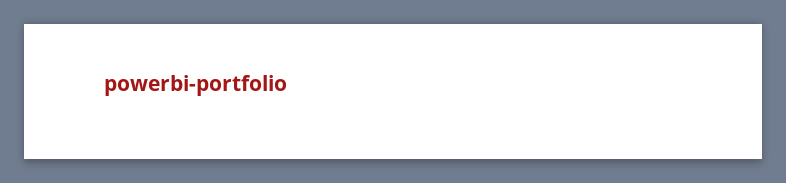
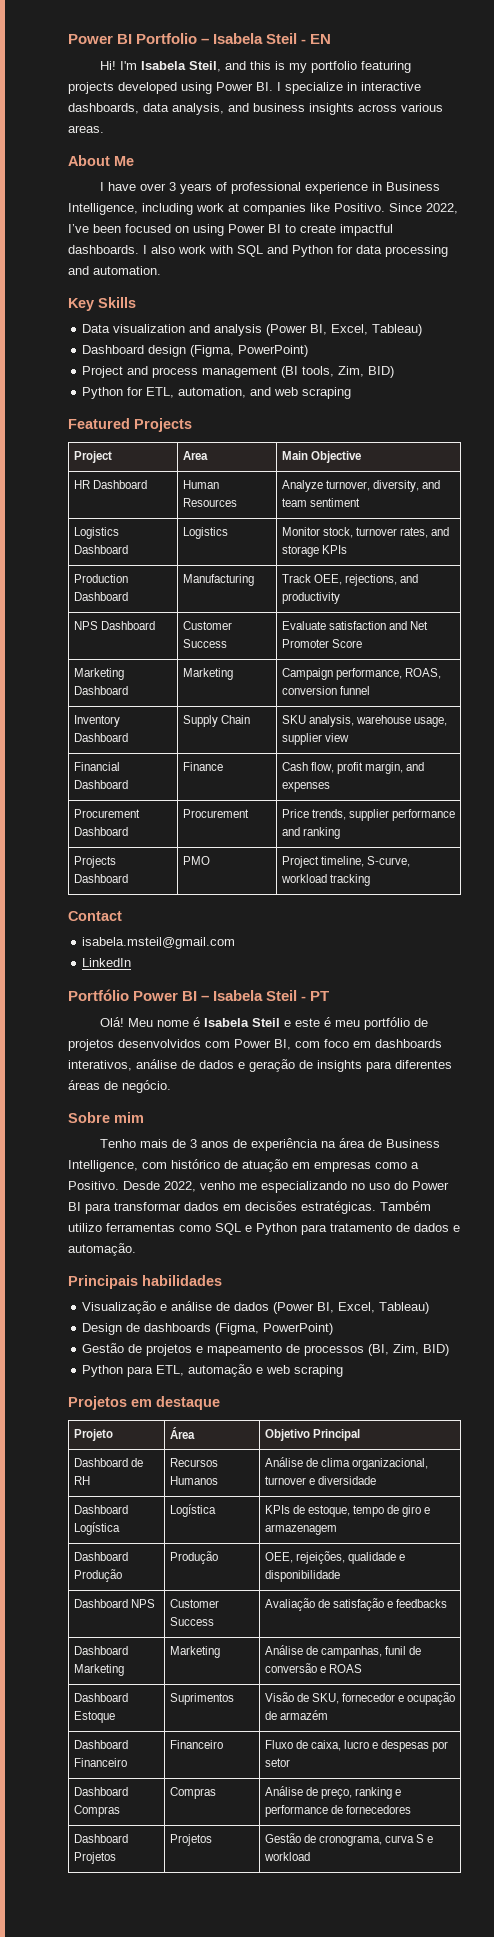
[104,75,287,96] powerbi-portfolio -> [68,33,332,44] [100,61,412,73] [68,82,421,94] [68,103,443,115] [68,125,104,133] [68,155,134,166] [100,182,441,194] [68,203,458,215] [68,224,393,236] [68,245,448,257] [68,266,161,275] [68,297,136,311] [82,324,423,336] [82,345,309,357] [82,366,395,378] [82,387,352,399] [68,418,192,432] [73,451,112,463] [182,451,208,460] [281,451,361,463] [73,480,147,489] [182,480,219,489] [182,498,237,507] [281,480,441,492] [281,498,360,507] [73,527,119,539] [73,545,128,554] [182,527,228,539] [281,527,450,538] [281,545,347,557] [73,574,128,583] [73,592,128,601] [182,574,254,586] [281,574,419,586] [281,592,340,604] [73,621,155,630] [182,621,232,630] [182,639,227,648] [281,621,429,630] [281,639,362,648] [73,668,124,680] [73,686,128,695] [182,668,233,680] [281,668,441,680] [281,686,370,695] [73,715,120,727] [73,733,128,742] [182,715,250,727] [281,715,448,727] [281,733,349,745] [73,762,120,771] [73,780,128,789] [182,762,223,771] [281,762,425,774] [281,782,330,792] [73,809,140,818] [73,827,128,836] [182,809,249,818] [281,809,456,821] [281,827,340,839] [73,856,116,868] [73,874,128,883] [182,856,210,865] [281,856,410,868] [280,874,370,886] [68,911,122,921] [82,937,236,949] [82,958,132,967] [68,989,330,1001] [100,1017,429,1030] [68,1039,442,1051] [68,1059,452,1072] [68,1080,171,1093] [68,1112,144,1123] [100,1138,441,1151] [68,1159,419,1172] [68,1181,449,1193] [68,1201,431,1214] [68,1223,460,1235] [68,1243,136,1256] [68,1275,222,1289] [82,1301,430,1314] [82,1323,334,1335] [82,1343,450,1356] [82,1364,344,1377] [68,1396,220,1410] [73,1429,113,1441] [169,1427,195,1439] [264,1429,360,1441] [73,1458,143,1467] [73,1476,90,1485] [169,1458,218,1467] [169,1476,218,1485] [264,1457,429,1470] [264,1476,376,1485] [73,1505,128,1514] [73,1522,120,1535] [169,1504,216,1517] [264,1505,431,1517] [264,1524,337,1535] [73,1552,128,1561] [73,1569,122,1582] [169,1551,218,1564] [264,1551,406,1564] [264,1570,340,1582] [73,1599,155,1608] [169,1599,219,1608] [169,1617,214,1626] [264,1598,448,1611] [73,1646,128,1655] [73,1664,124,1676] [169,1646,220,1658] [264,1645,422,1658] [264,1663,362,1673] [73,1693,128,1702] [73,1711,115,1723] [169,1693,234,1705] [264,1692,456,1705] [264,1710,328,1720] [73,1740,128,1749] [73,1758,127,1767] [169,1740,223,1749] [264,1740,449,1752] [264,1758,290,1767] [73,1787,128,1796] [73,1805,120,1817] [169,1787,216,1799] [264,1786,402,1799] [264,1805,411,1817] [73,1834,128,1843] [73,1852,116,1864] [169,1834,212,1846] [264,1833,434,1846] [263,1852,310,1861] Power BI Portfolio – Isabela Steil - EN // Hi! I'm Isabela Steil, and this is my portfolio featuring projects developed using Power BI. I specialize in interactive dashboards, data analysis, and business insights across various areas. // About Me // I have over 3 years of professional experience in Business Intelligence, including work at companies like Positivo. Since 2022, I’ve been focused on using Power BI to create impactful dashboards. I also work with SQL and Python for data processing and automation. // Key Skills // Data visualization and analysis (Power BI, Excel, Tableau) // Dashboard design (Figma, PowerPoint) // Project and process management (BI tools, Zim, BID) // Python for ETL, automation, and web scraping // Featured Projects // Project | Area | Main Objective // HR Dashboard | Human Resources | Analyze turnover, diversity, and team sentiment // Logistics Dashboard | Logistics | Monitor stock, turnover rates, and storage KPIs // Production Dashboard | Manufacturing | Track OEE, rejections, and productivity // NPS Dashboard | Customer Success | Evaluate satisfaction and Net Promoter Score // Marketing Dashboard | Marketing | Campaign performance, ROAS, conversion funnel // Inventory Dashboard | Supply Chain | SKU analysis, warehouse usage, supplier view // Financial Dashboard | Finance | Cash flow, profit margin, and expenses // Procurement Dashboard | Procurement | Price trends, supplier performance and ranking // Projects Dashboard | PMO | Project timeline, S-curve, workload tracking // Contact // isabela.msteil@gmail.com // LinkedIn // Portfólio Power BI – Isabela Steil - PT // Olá! Meu nome é Isabela Steil e este é meu portfólio de projetos desenvolvidos com Power BI, com foco em dashboards interativos, análise de dados e geração de insights para diferentes áreas de negócio. // Sobre mim // Tenho mais de 3 anos de experiência na área de Business Intelligence, com histórico de atuação em empresas como a Positivo. Desde 2022, venho me especializando no uso do Power BI para transformar dados em decisões estratégicas. Também utilizo ferramentas como SQL e Python para tratamento de dados e automação. // Principais habilidades // Visualização e análise de dados (Power BI, Excel, Tableau) // Design de dashboards (Figma, PowerPoint) // Gestão de projetos e mapeamento de processos (BI, Zim, BID) // Python para ETL, automação e web scraping // Projetos em destaque // Projeto | Área | Objetivo Principal // Dashboard de RH | Recursos Humanos | Análise de clima organizacional, turnover e diversidade // Dashboard Logística | Logística | KPIs de estoque, tempo de giro e armazenagem // Dashboard Produção | Produção | OEE, rejeições, qualidade e disponibilidade // Dashboard NPS | Customer Success | Avaliação de satisfação e feedbacks // Dashboard Marketing | Marketing | Análise de campanhas, funil de conversão e ROAS // Dashboard Estoque | Suprimentos | Visão de SKU, fornecedor e ocupação de armazém // Dashboard Financeiro | Financeiro | Fluxo de caixa, lucro e despesas por setor // Dashboard Compras | Compras | Análise de preço, ranking e performance de fornecedores // Dashboard Projetos | Projetos | Gestão de cronograma, curva S e workload

